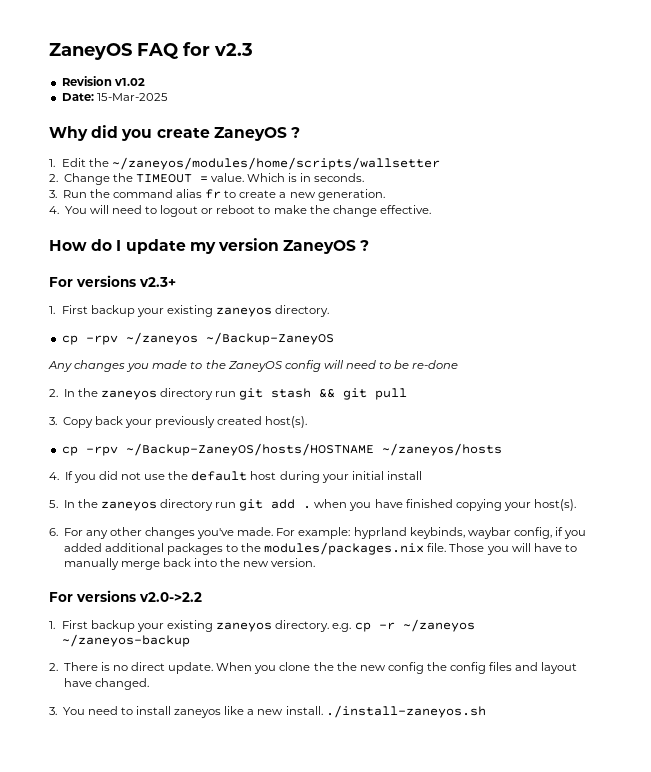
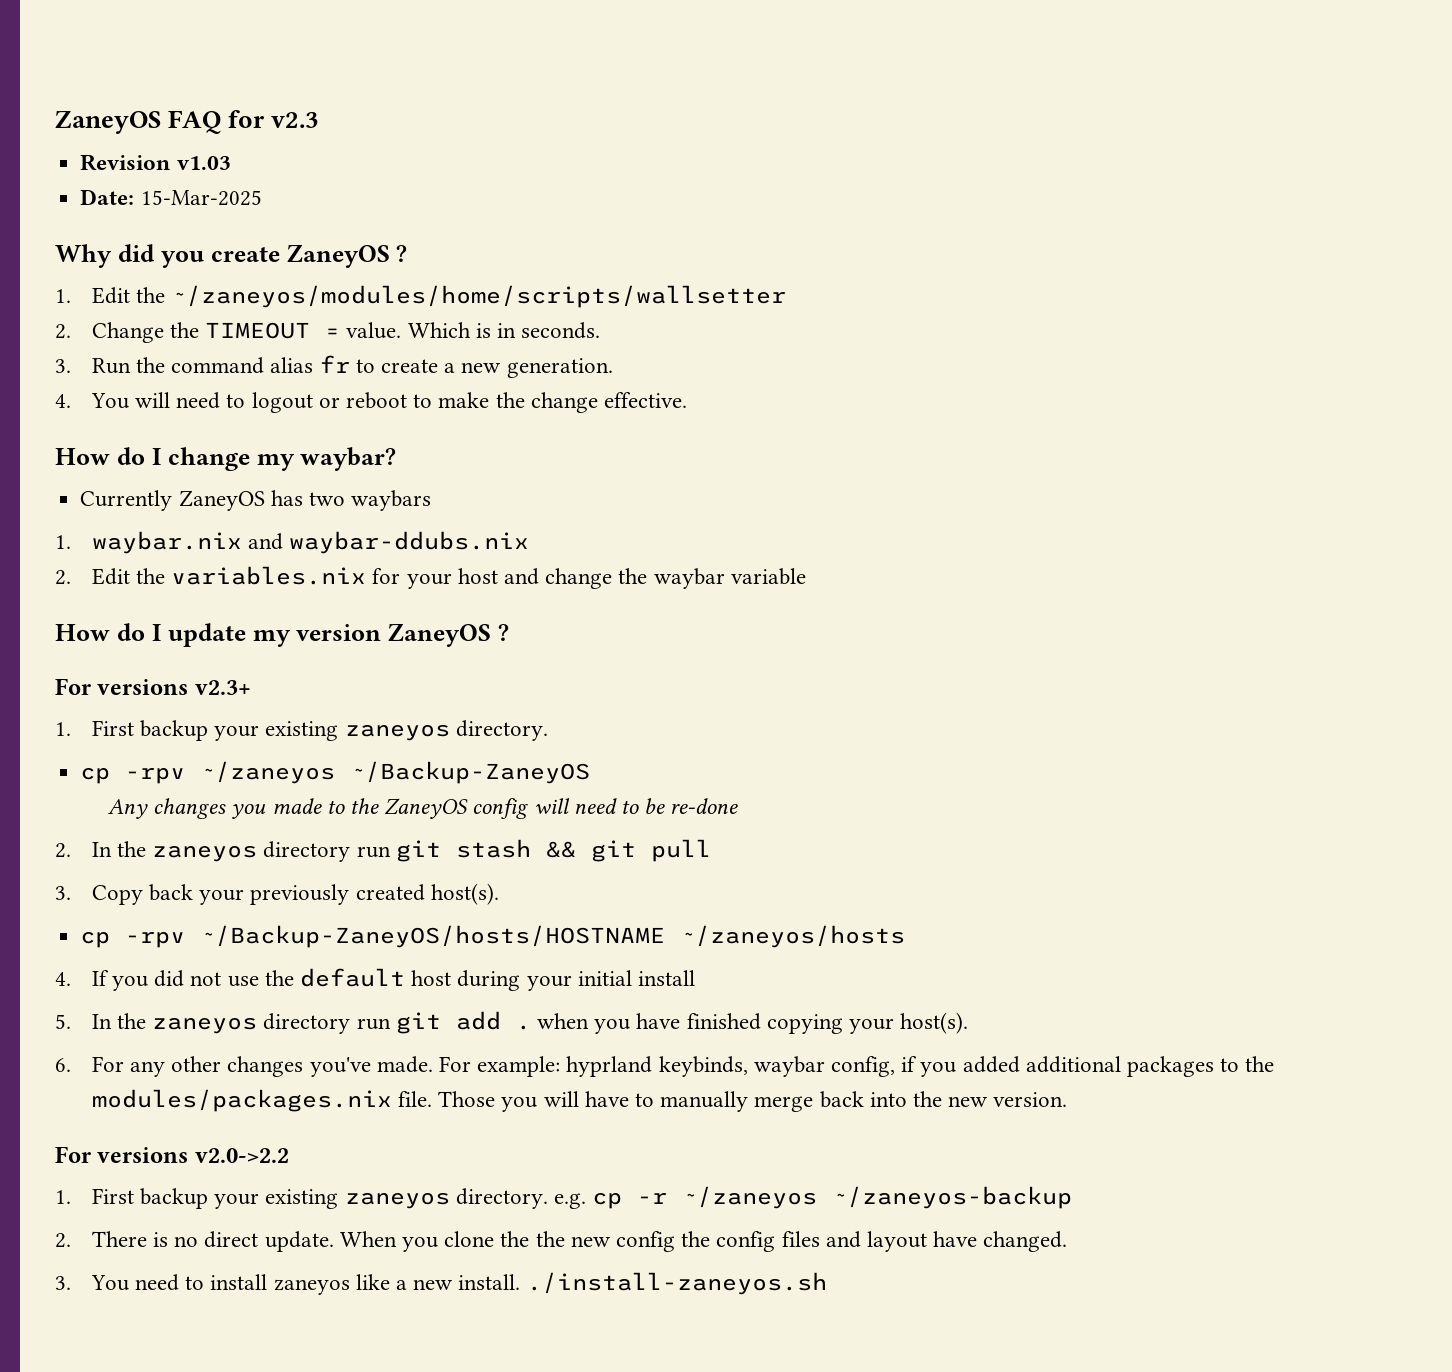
[113,78,145,86] v1.02 -> [176,156,231,170] v1.03
(431, 209) none -> [55,447,397,471] [80,490,432,511] [55,531,530,554] [55,566,806,589] // How do I change my waybar? // Currently ZaneyOS has two waybars // 1. waybar.nix and waybar-ddubs.nix // 2. Edit the variables.nix for your host and change the waybar variable

